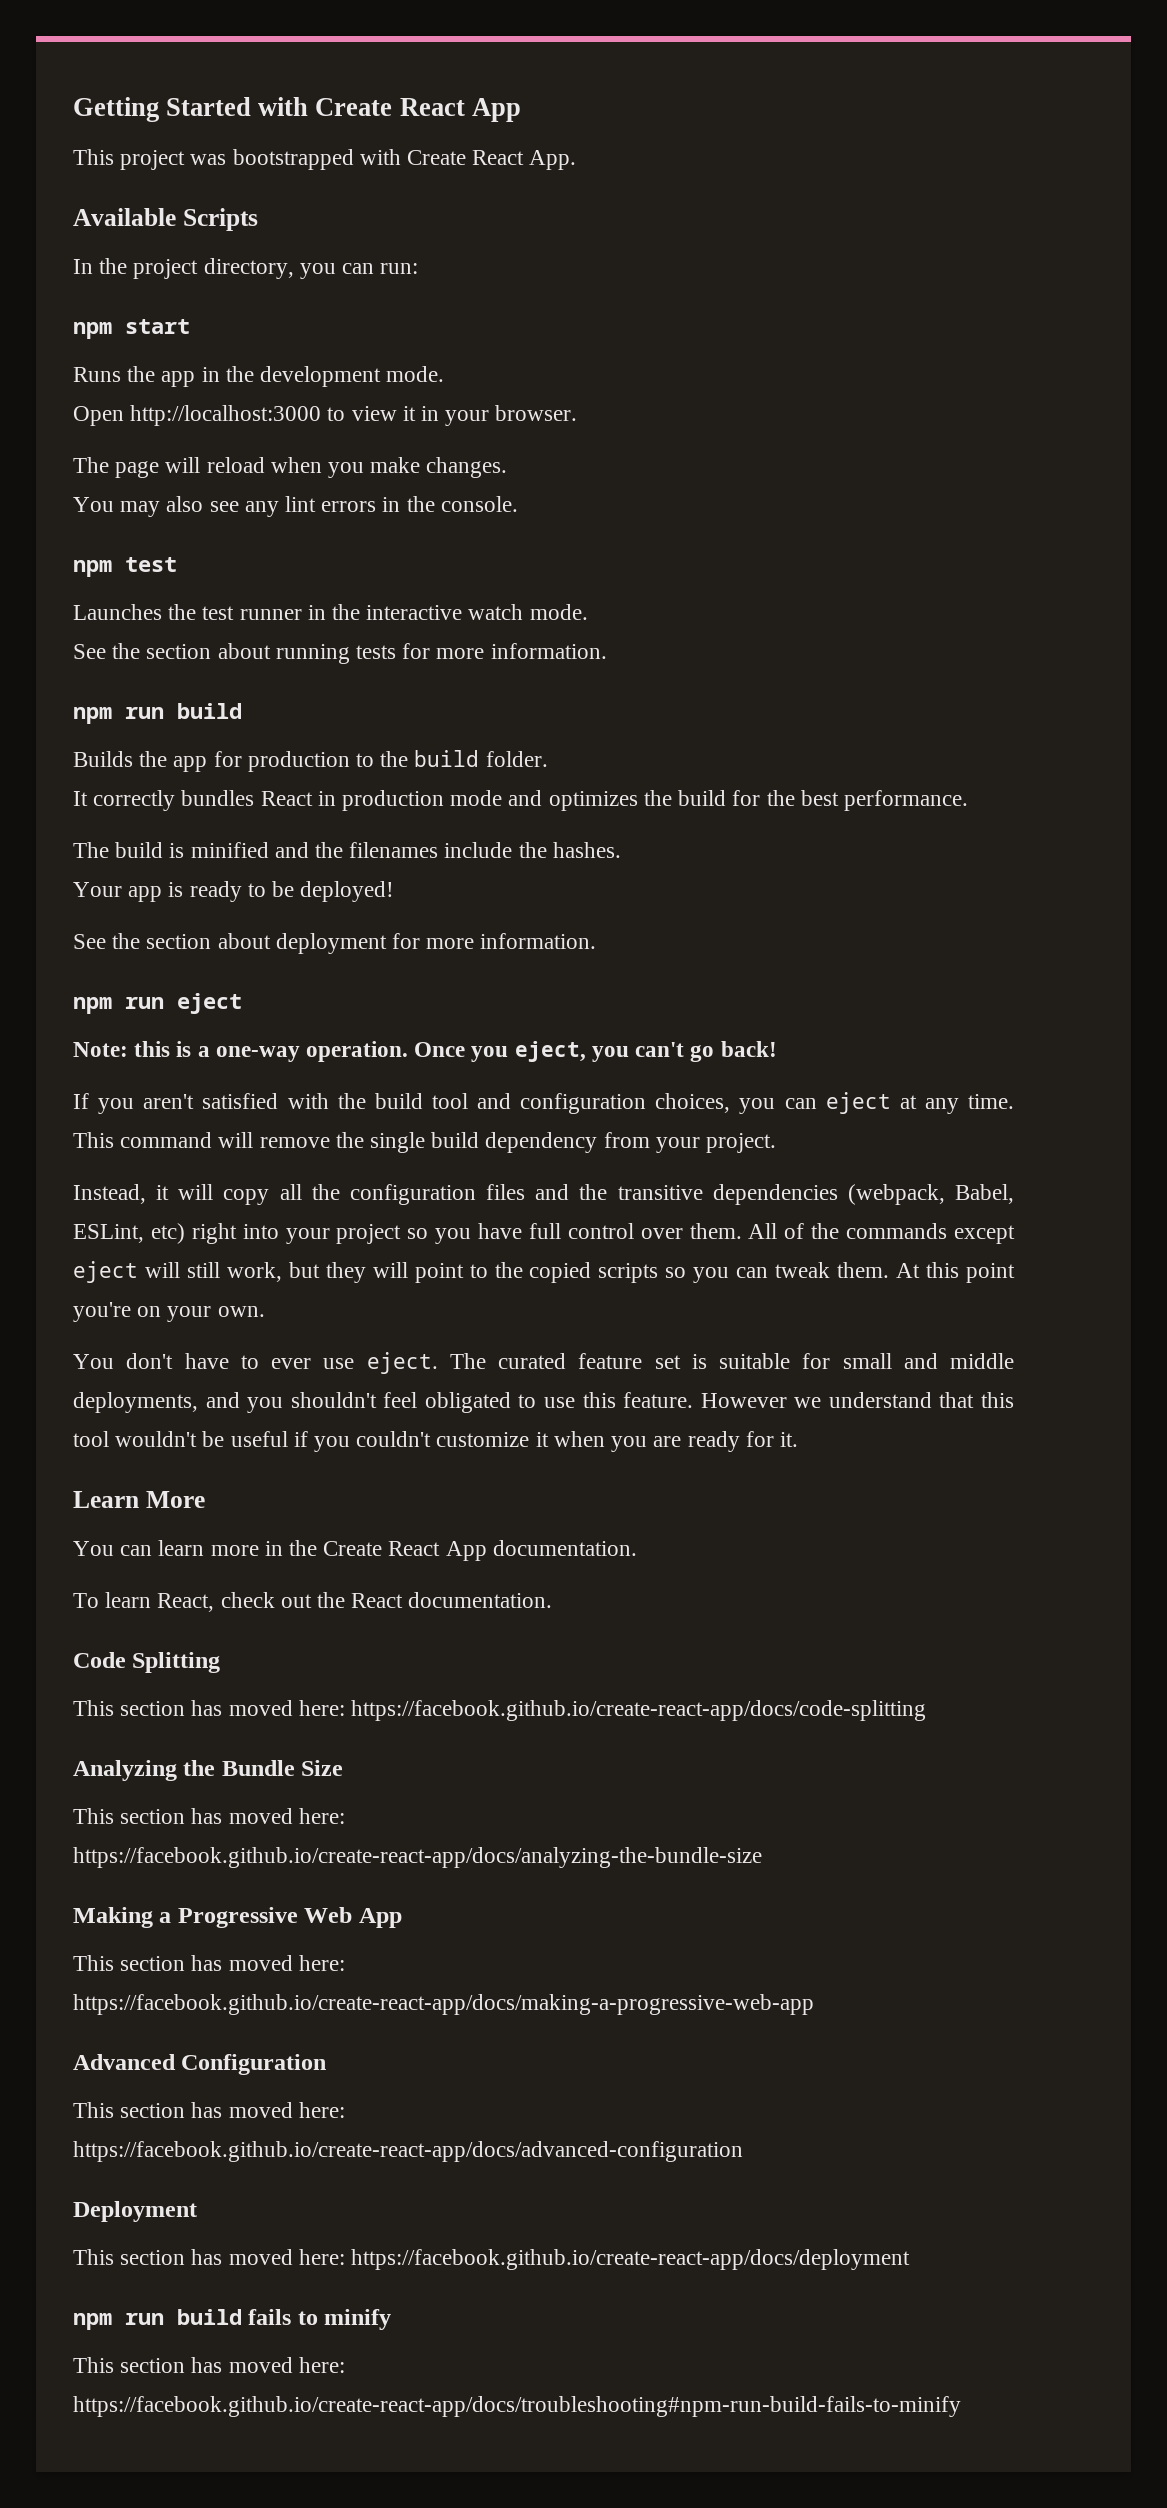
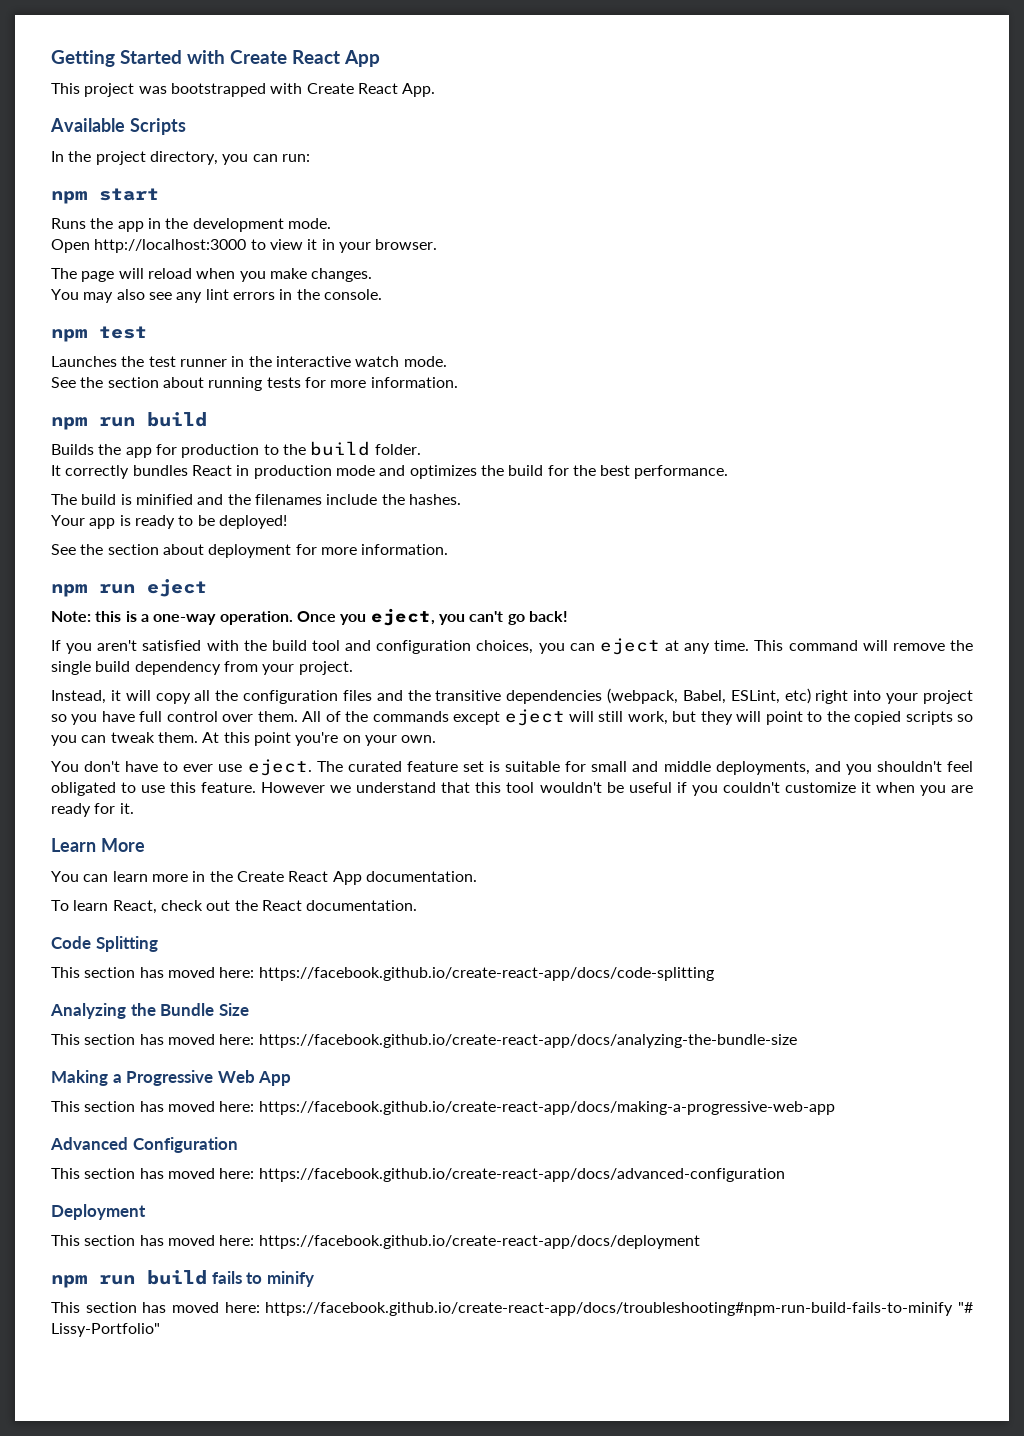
(961, 2406) none -> [957,1302,973,1313] [51,1323,160,1337] "# Lissy-Portfolio"

